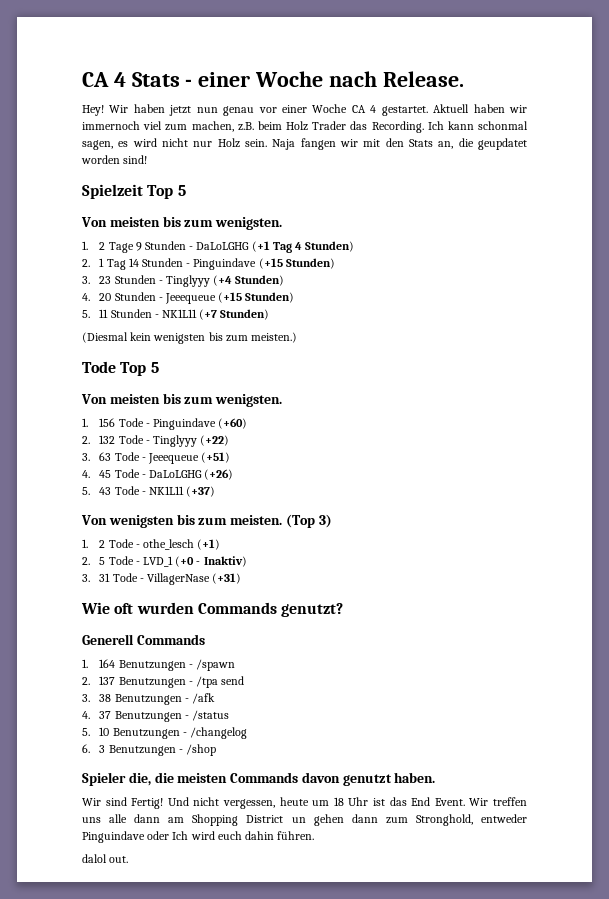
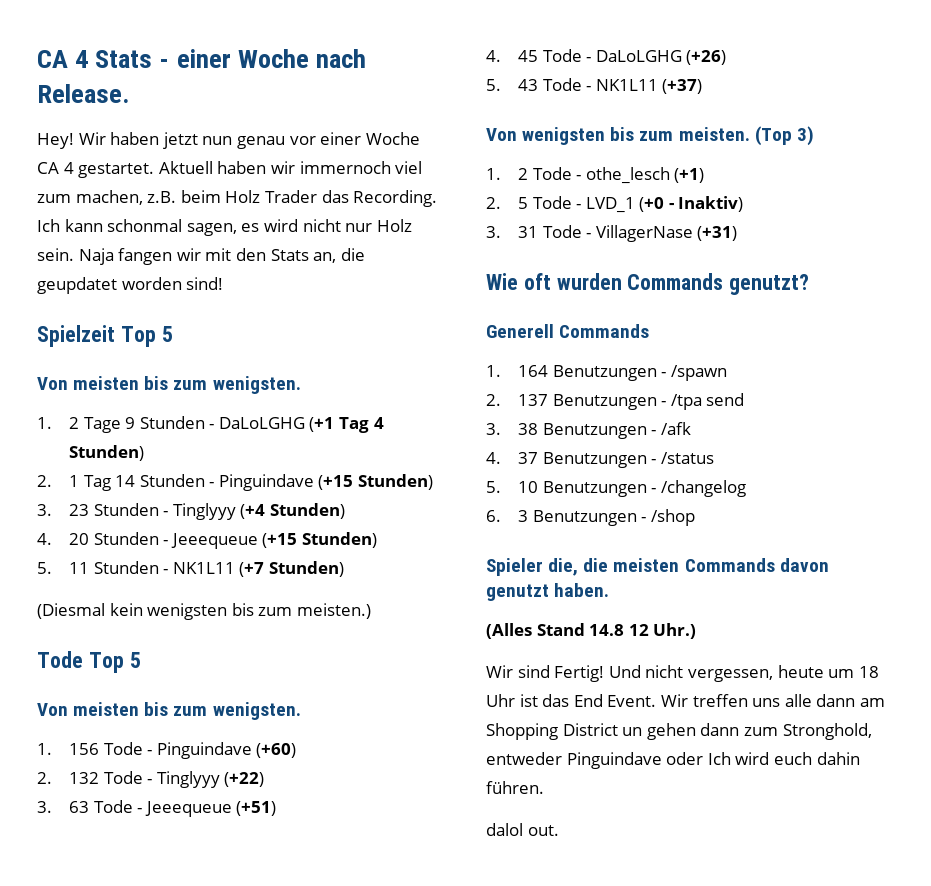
(436, 777) none -> [486,623,697,639] // (Alles Stand 14.8 12 Uhr.)

